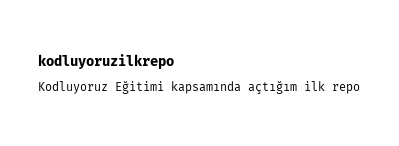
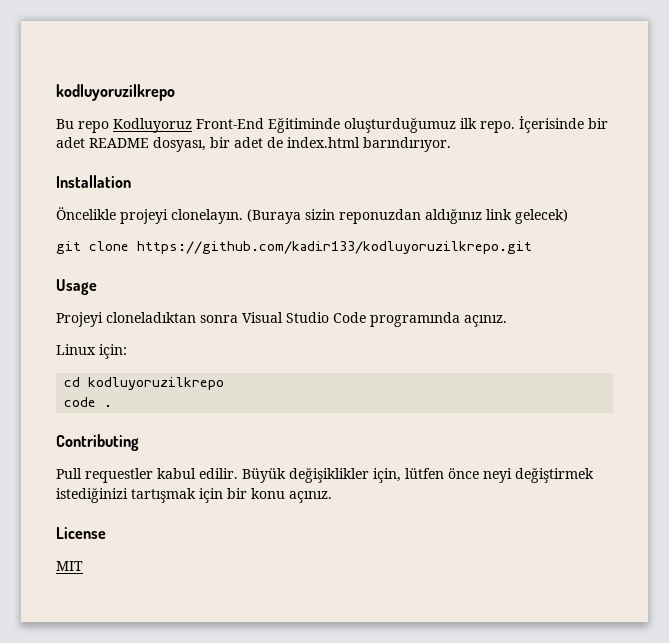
[38,54,174,69] [38,80,360,94] kodluyoruzilkrepo // Kodluyoruz Eğitimi kapsamında açtığım ilk repo -> [56,84,175,101] [56,116,608,133] [56,137,451,152] [56,175,131,188] [56,207,568,224] [56,241,532,254] [56,279,97,295] [56,312,507,327] [56,344,127,359] [64,377,225,390] [64,397,113,407] [56,434,139,451] [56,467,594,483] [56,487,332,503] [56,527,106,539] [56,561,83,571] kodluyoruzilkrepo // Bu repo Kodluyoruz Front-End Eğitiminde oluşturduğumuz ilk repo. İçerisinde bir adet README dosyası, bir adet de index.html barındırıyor. // Installation // Öncelikle projeyi clonelayın. (Buraya sizin reponuzdan aldığınız link gelecek) // git clone https://github.com/kadir133/kodluyoruzilkrepo.git // Usage // Projeyi cloneladıktan sonra Visual Studio Code programında açınız. // Linux için: // cd kodluyoruzilkrepo // code . // Contributing // Pull requestler kabul edilir. Büyük değişiklikler için, lütfen önce neyi değiştirmek istediğinizi tartışmak için bir konu açınız. // License // MIT

